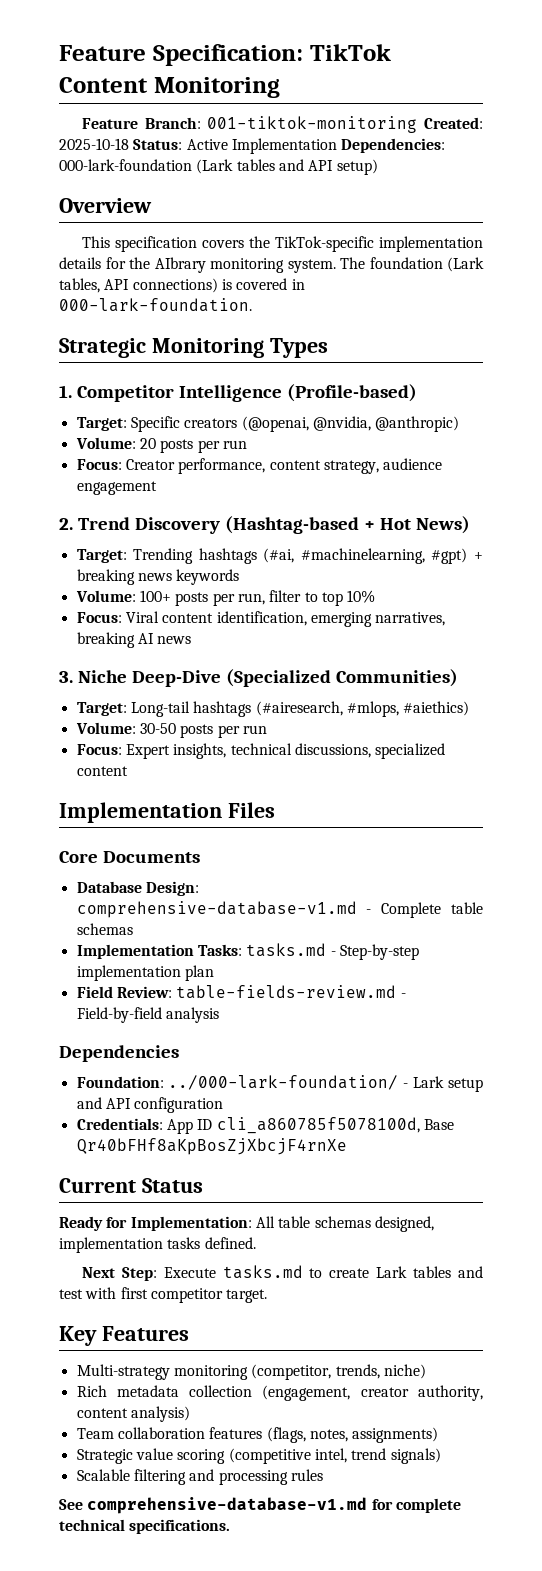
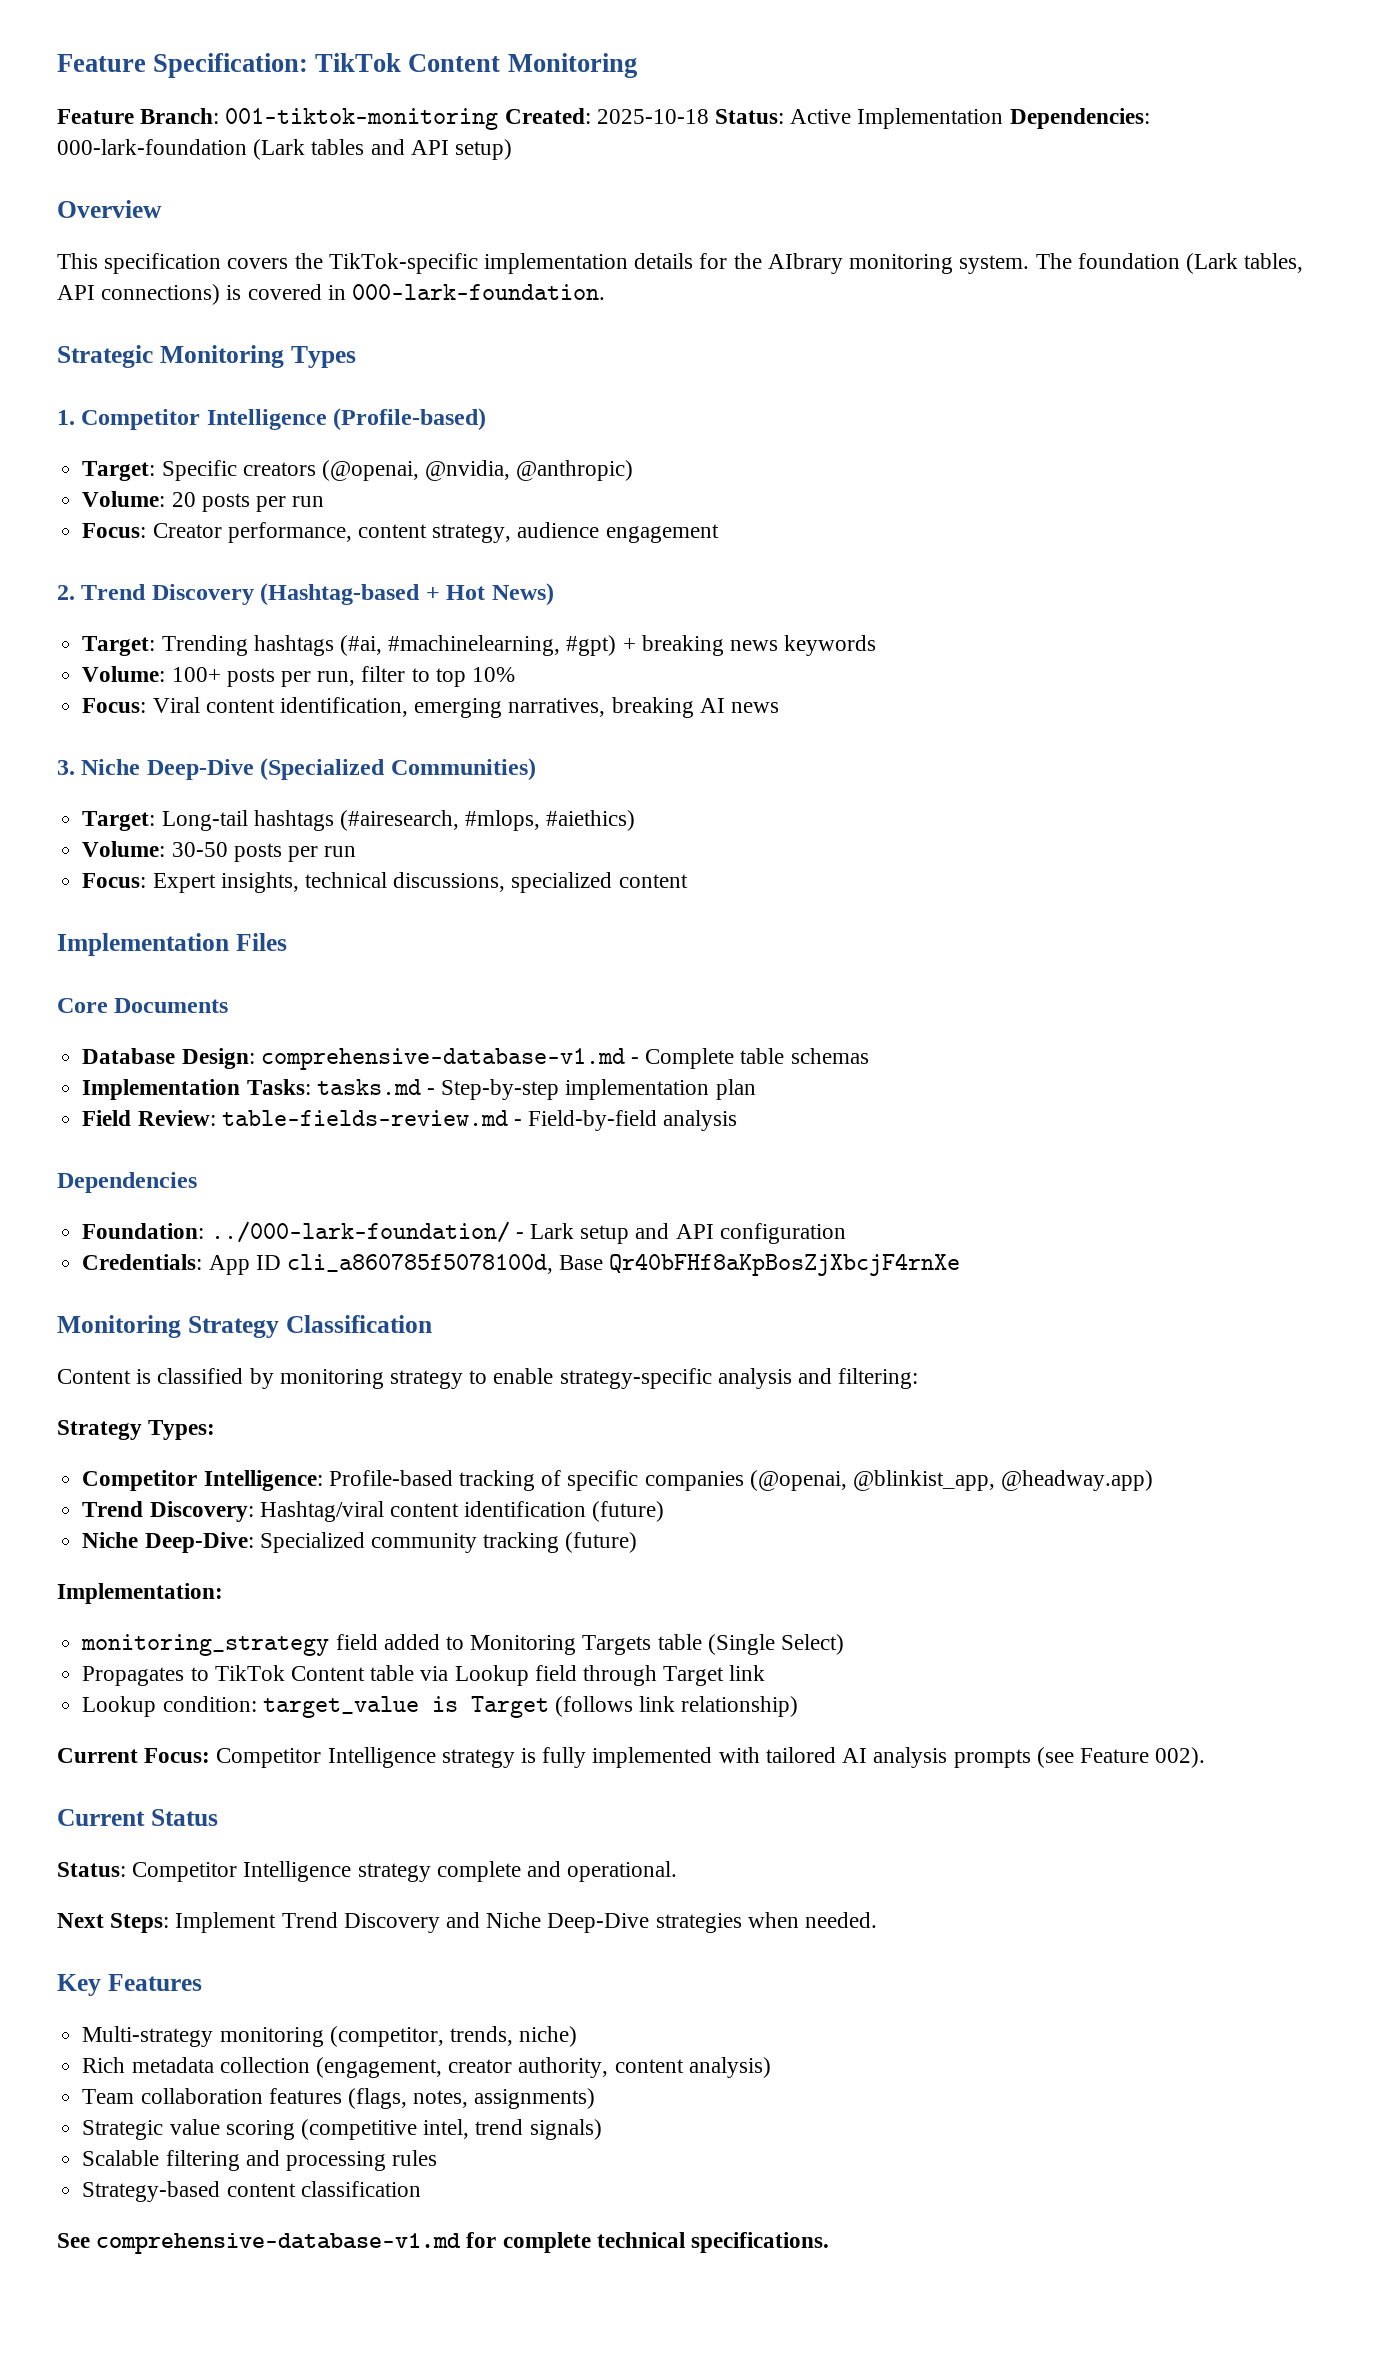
[59,1178,203,1193] [59,1216,434,1232] [59,1237,256,1253] [81,1265,484,1281] [59,1287,268,1303] Current Status // Ready for Implementation: All table schemas designed, implementation tasks defined. // Next Step: Execute tasks.md to create Lark tables and test with first competitor target. -> [57,1315,432,1338] [57,1368,919,1389] [57,1420,216,1440] [82,1470,1154,1491] [82,1501,665,1522] [82,1532,638,1553] [57,1583,223,1604] [81,1634,844,1656] [82,1665,766,1686] [82,1696,799,1718] [57,1747,1206,1768] [57,1809,218,1826] [57,1861,678,1882] [57,1912,878,1933] Monitoring Strategy Classification // Content is classified by monitoring strategy to enable strategy-specific analysis and filtering: // Strategy Types: // Competitor Intelligence: Profile-based tracking of specific companies (@openai, @blinkist_app, @headway.app) // Trend Discovery: Hashtag/viral content identification (future) // Niche Deep-Dive: Specialized community tracking (future) // Implementation: // monitoring_strategy field added to Monitoring Targets table (Single Select) // Propagates to TikTok Content table via Lookup field through Target link // Lookup condition: target_value is Target (follows link relationship) // Current Focus: Competitor Intelligence strategy is fully implemented with tailored AI analysis prompts (see Feature 002). // Current Status // Status: Competitor Intelligence strategy complete and operational. // Next Steps: Implement Trend Discovery and Niche Deep-Dive strategies when needed.
(323, 1475) none -> [82,2181,421,2202] // Strategy-based content classification

